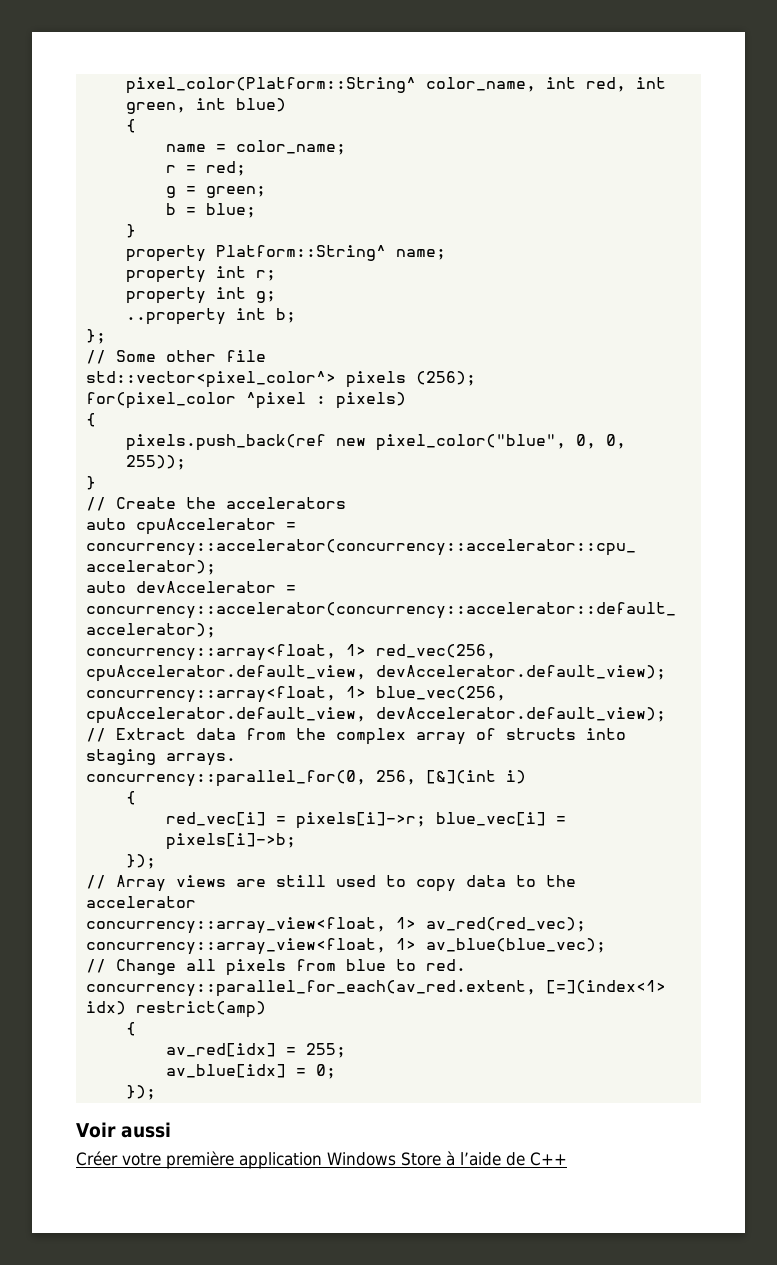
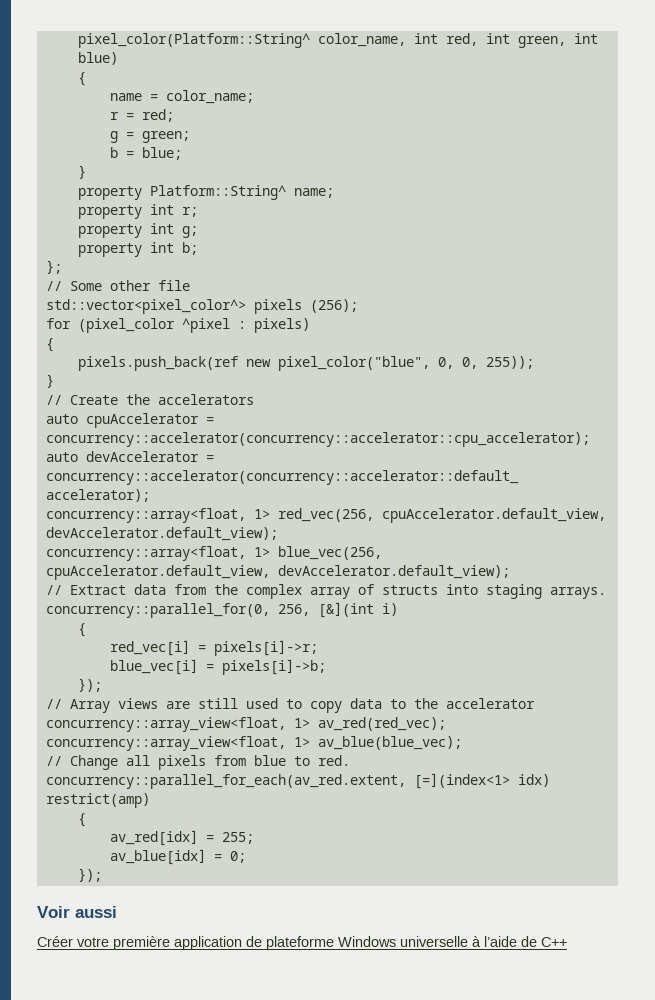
[125,308,226,325] ..property -> [77,243,142,257] property
[85,392,236,409] for(pixel_color -> [45,318,175,333] for (pixel_color
(426, 820) none -> (318, 648) //
[327,1152,441,1166] Windows Store -> [246,936,468,950] de plateforme Windows universelle

